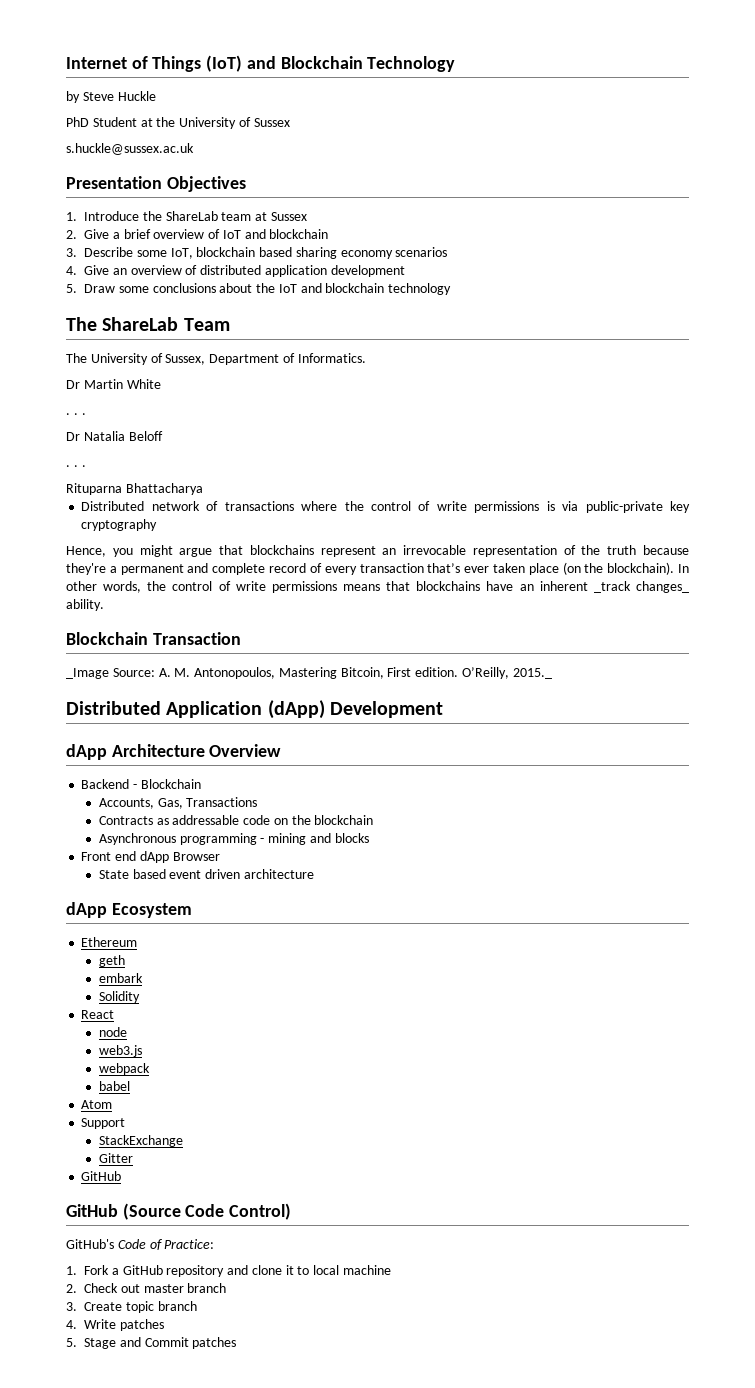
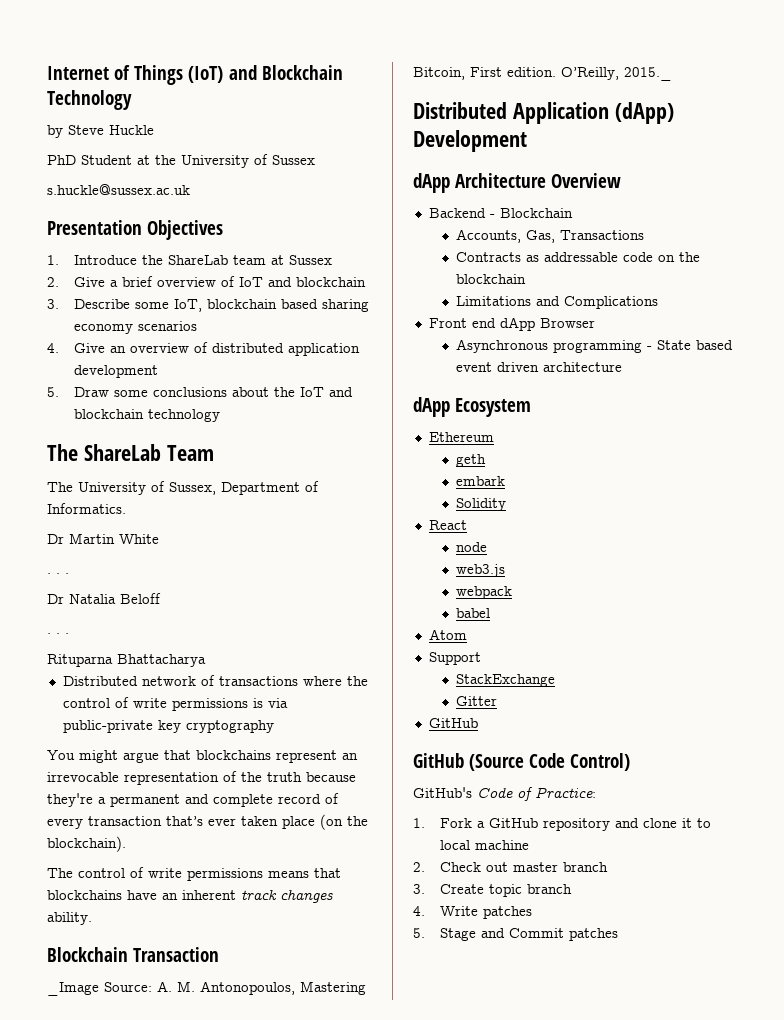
[66,546,133,557] Hence, you -> [47,750,75,760] You
[678,564,689,573] [66,581,167,593] In other words, the -> [47,868,73,878] // The
[593,581,689,593] _track changes_ -> [241,889,333,903] track changes
[98,833,369,845] Asynchronous programming - mining and blocks -> [456,296,659,309] Limitations and Complications
(220, 856) none -> [456,339,653,353] Asynchronous programming -

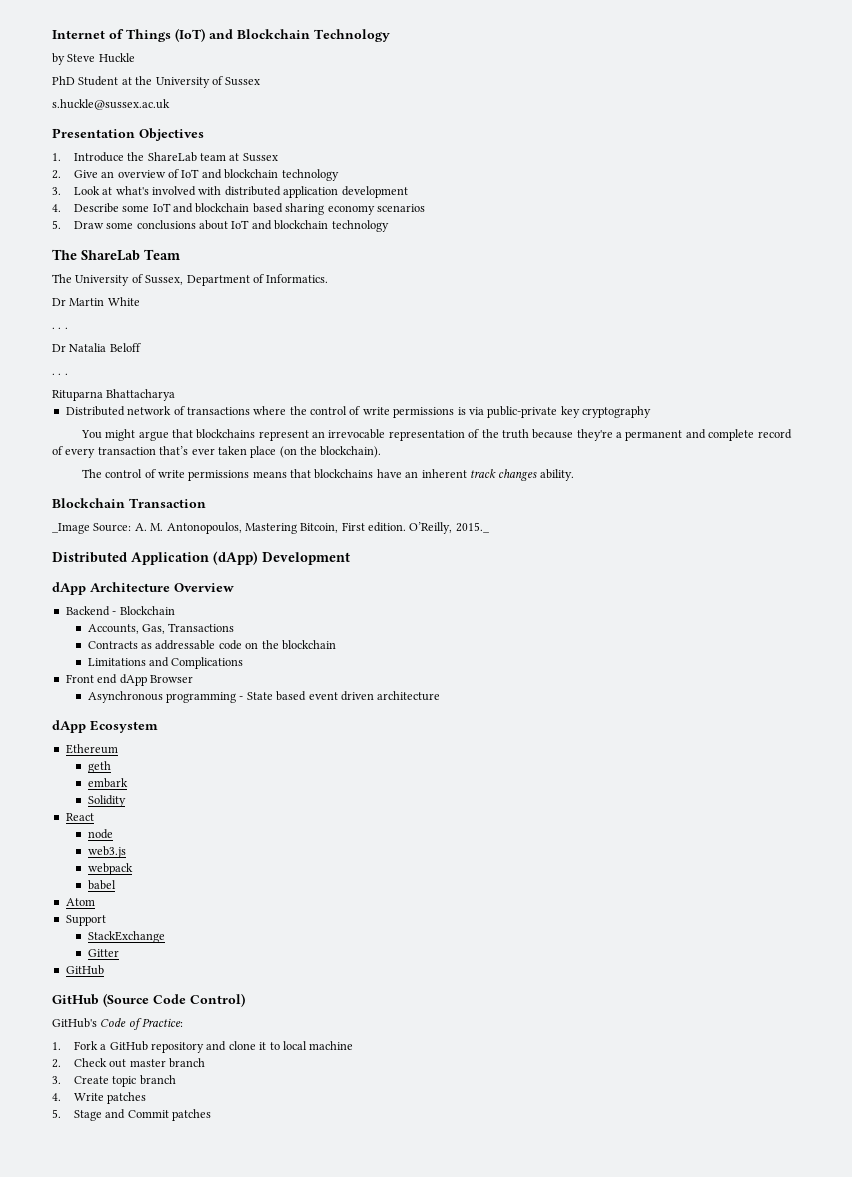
[110,276,154,287] a brief -> [101,171,115,178] an
[47,299,203,312] // 3. Describe some IoT, -> [281,169,339,181] [52,186,408,198] [52,203,194,213] technology // 3. Look at what's involved with distributed application development // 4. Describe some IoT and
[47,342,361,356] [74,365,159,378] // 4. Give an overview of distributed application development -> (425, 208) none
[274,387,296,397] the -> (229, 225) none

